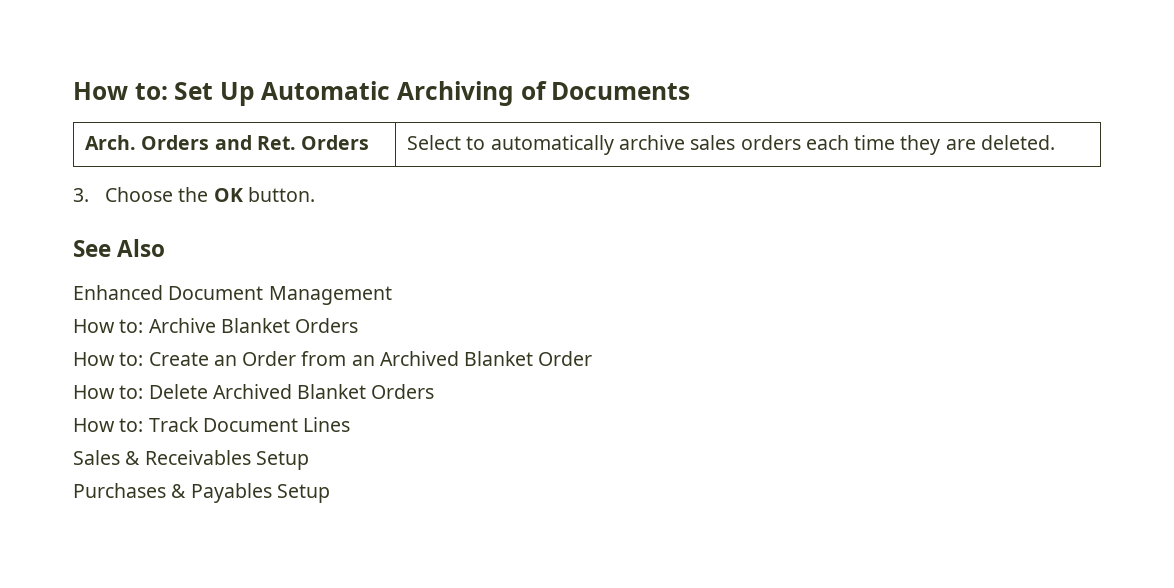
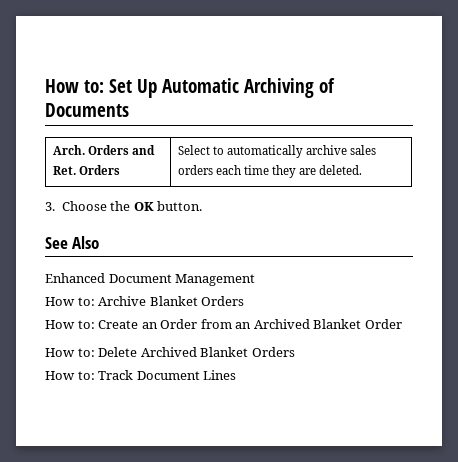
[73,450,309,470] [73,483,330,503] // Sales & Receivables Setup // Purchases & Payables Setup -> (237, 375) none

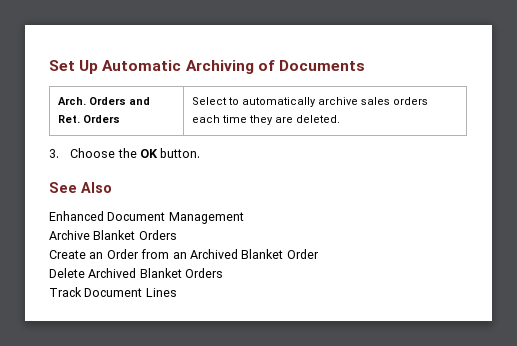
[45,79,104,93] How to: -> (49, 65) none
[45,297,95,306] How to: -> (244, 218) none
[45,320,95,329] How to: -> (177, 235) none
[45,348,95,357] How to: -> (319, 254) none
[45,371,95,380] How to: -> (224, 273) none

